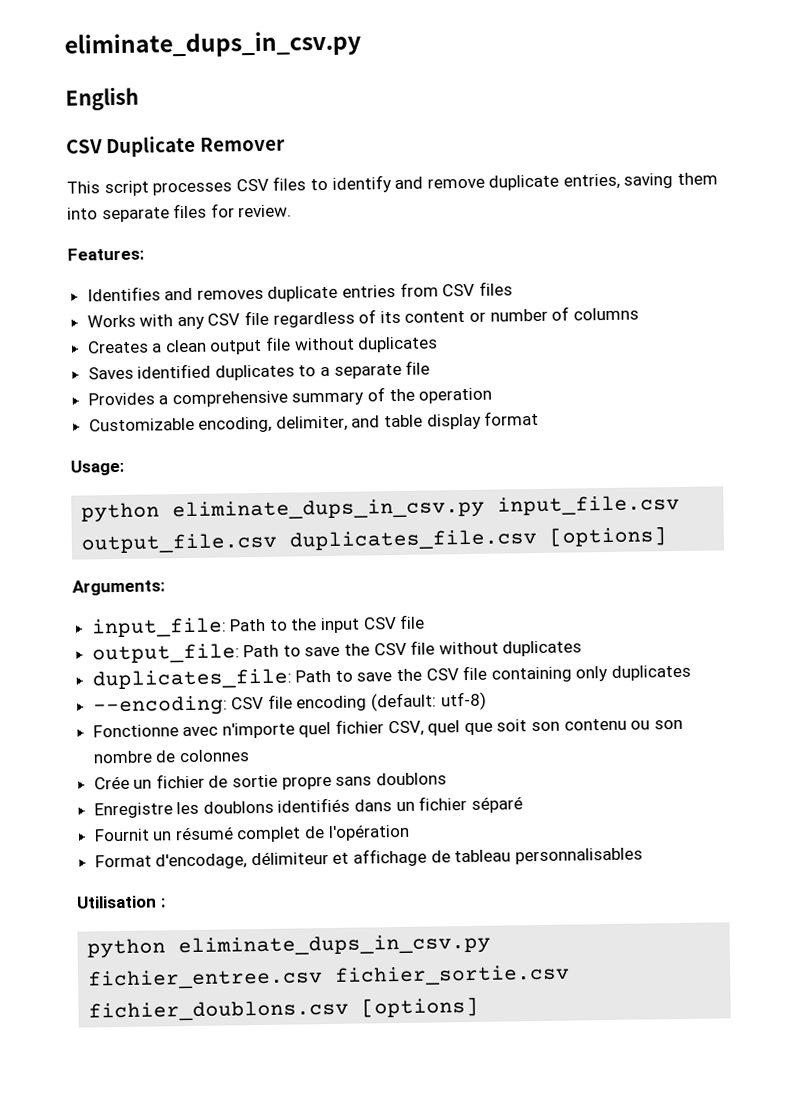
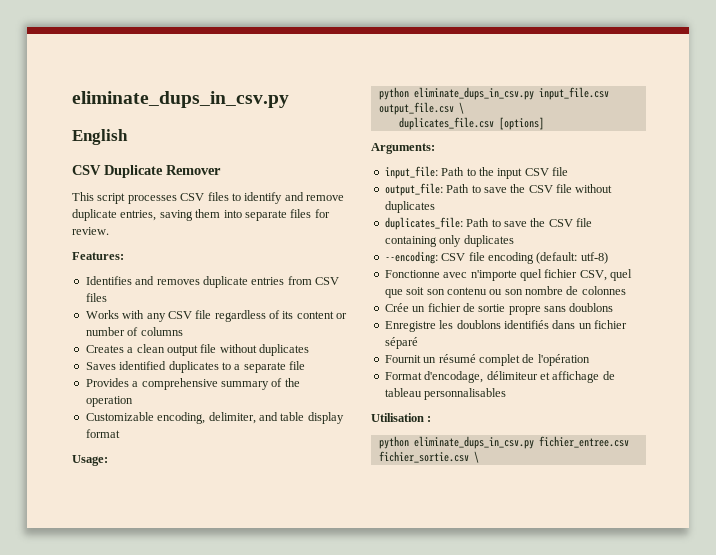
(278, 543) none -> [458,102,464,114] \ //
[88,996,480,1022] fichier_doublons.csv [options] -> [473,451,479,463] \

